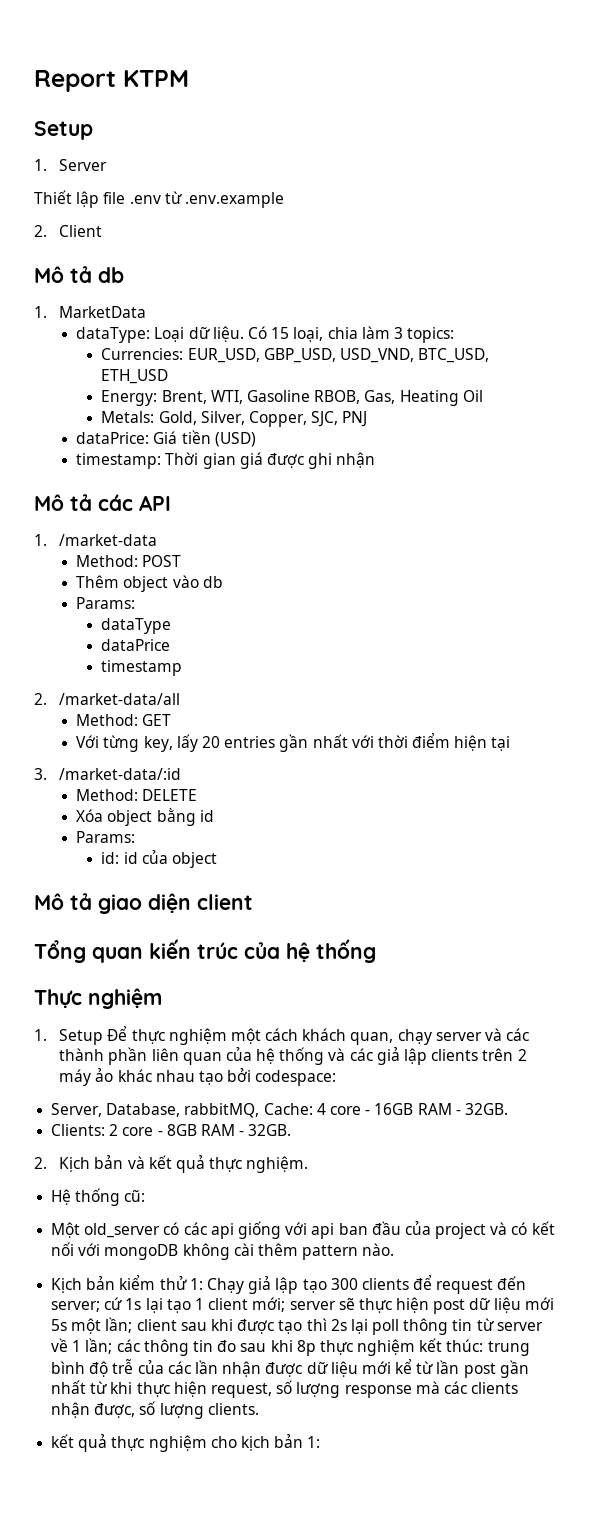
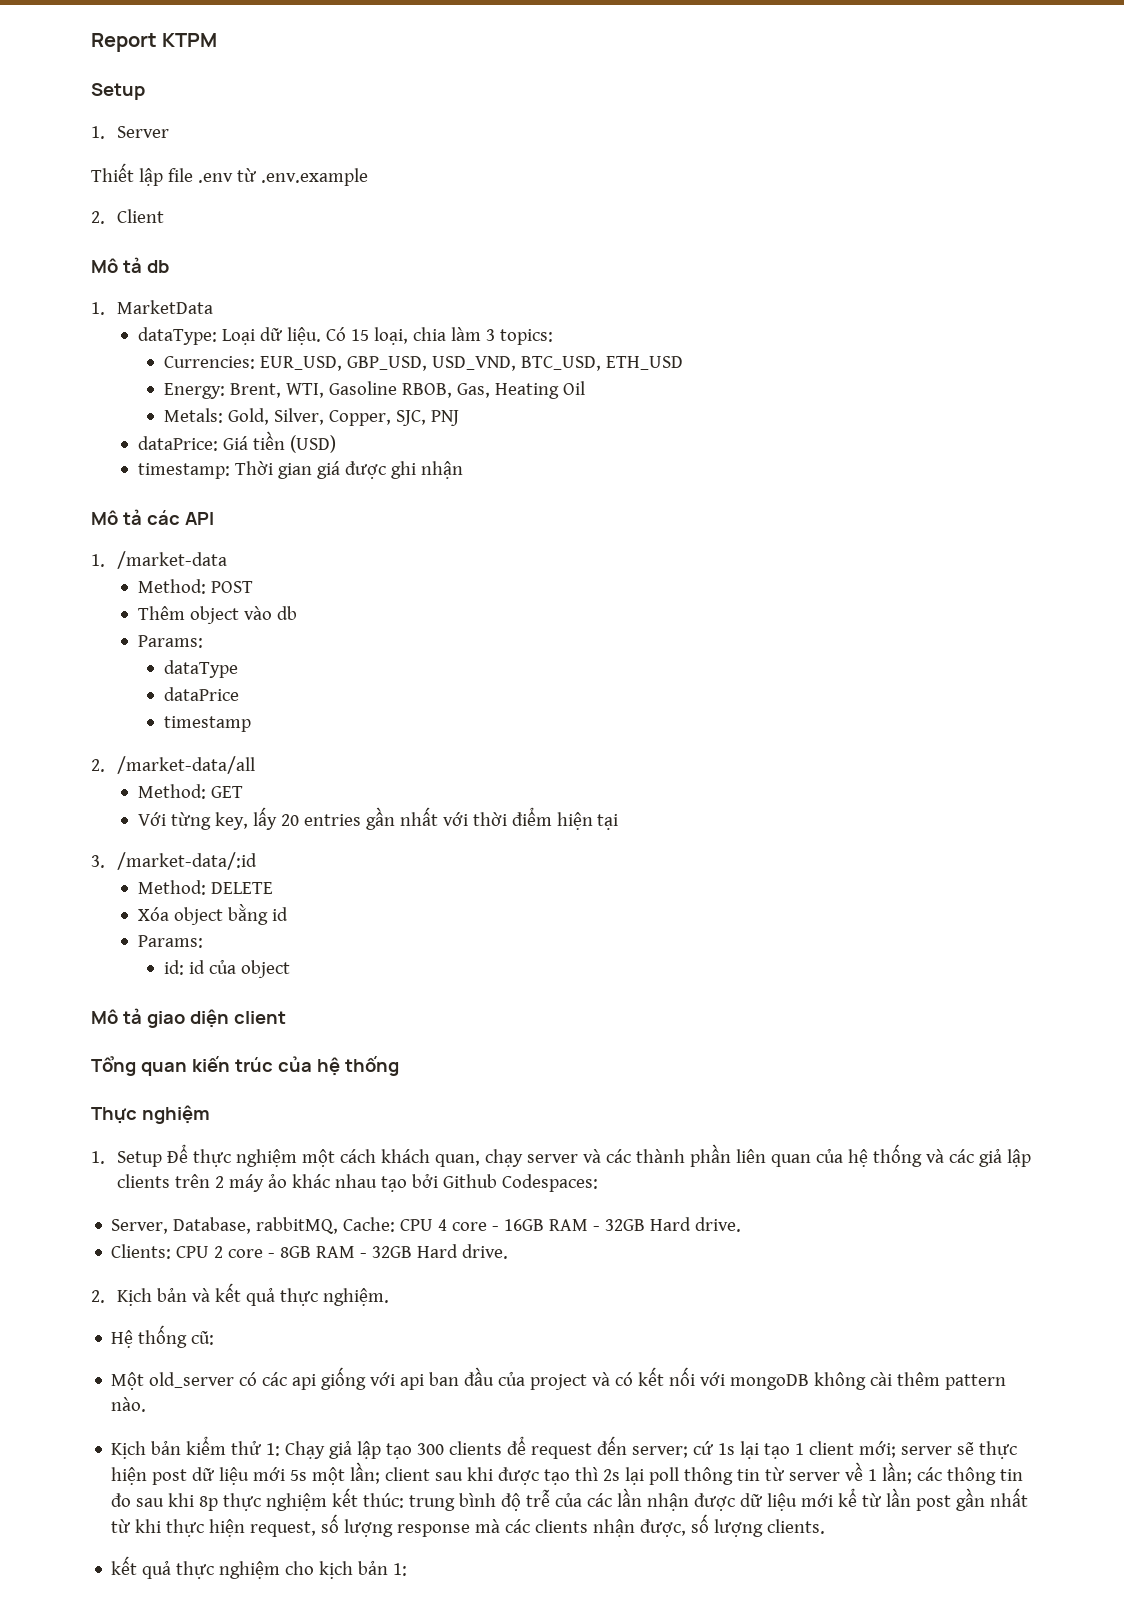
[255,1070,337,1086] codespace: -> [443,1174,599,1192] Github Codespaces:
(313, 1109) none -> [400,1219,434,1231] CPU
[464,1103,508,1115] 32GB. -> [605,1217,742,1232] 32GB Hard drive.
(106, 1130) none -> [176,1246,210,1258] CPU
[248,1124,292,1136] 32GB. -> [372,1244,509,1259] 32GB Hard drive.

